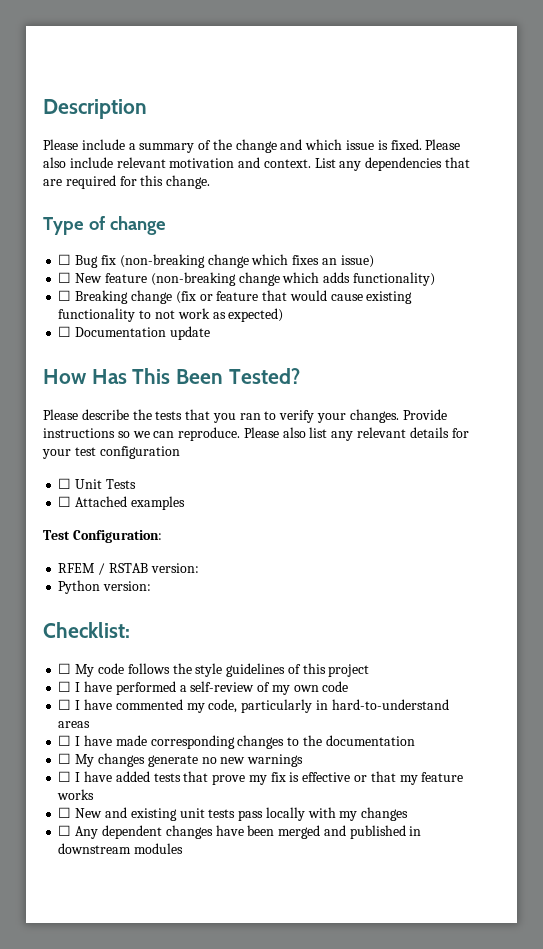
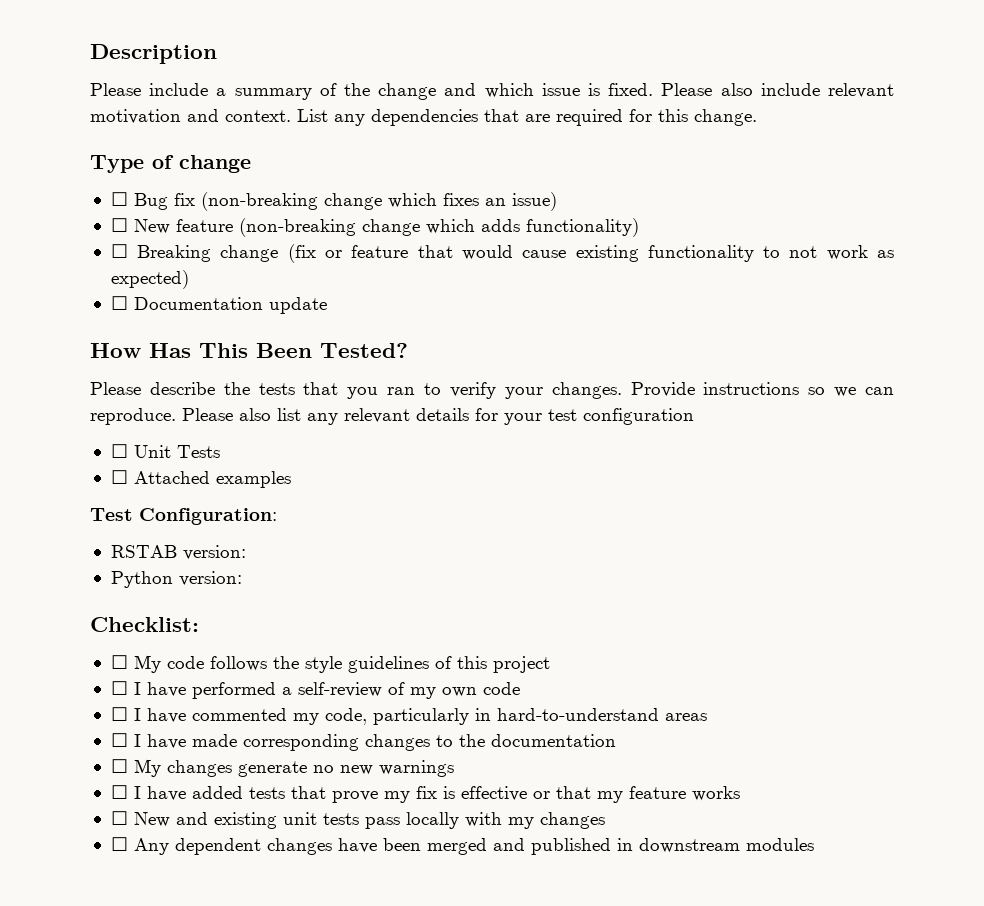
[58,563,106,575] RFEM / -> (277, 516) none

